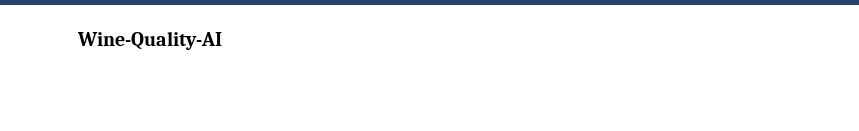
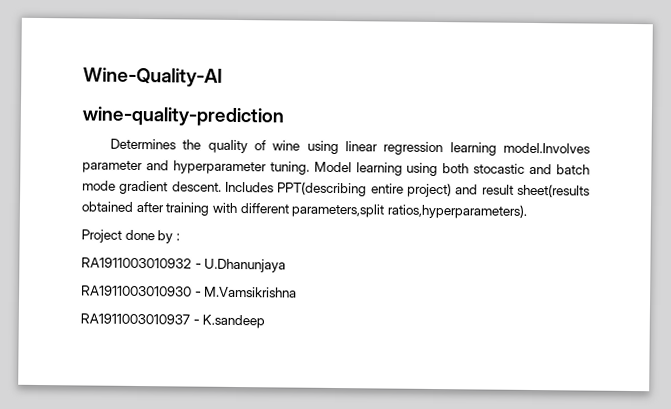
(222, 40) none -> [82,106,284,127] [109,138,590,156] [82,160,590,177] [82,180,590,198] [81,201,528,219] [81,229,180,244] [81,257,287,273] [81,285,298,298] [80,313,266,329] // wine-quality-prediction // Determines the quality of wine using linear regression learning model.Involves parameter and hyperparameter tuning. Model learning using both stocastic and batch mode gradient descent. Includes PPT(describing entire project) and result sheet(results obtained after training with different parameters,split ratios,hyperparameters). // Project done by : // RA1911003010932 - U.Dhanunjaya // RA1911003010930 - M.Vamsikrishna // RA1911003010937 - K.sandeep

